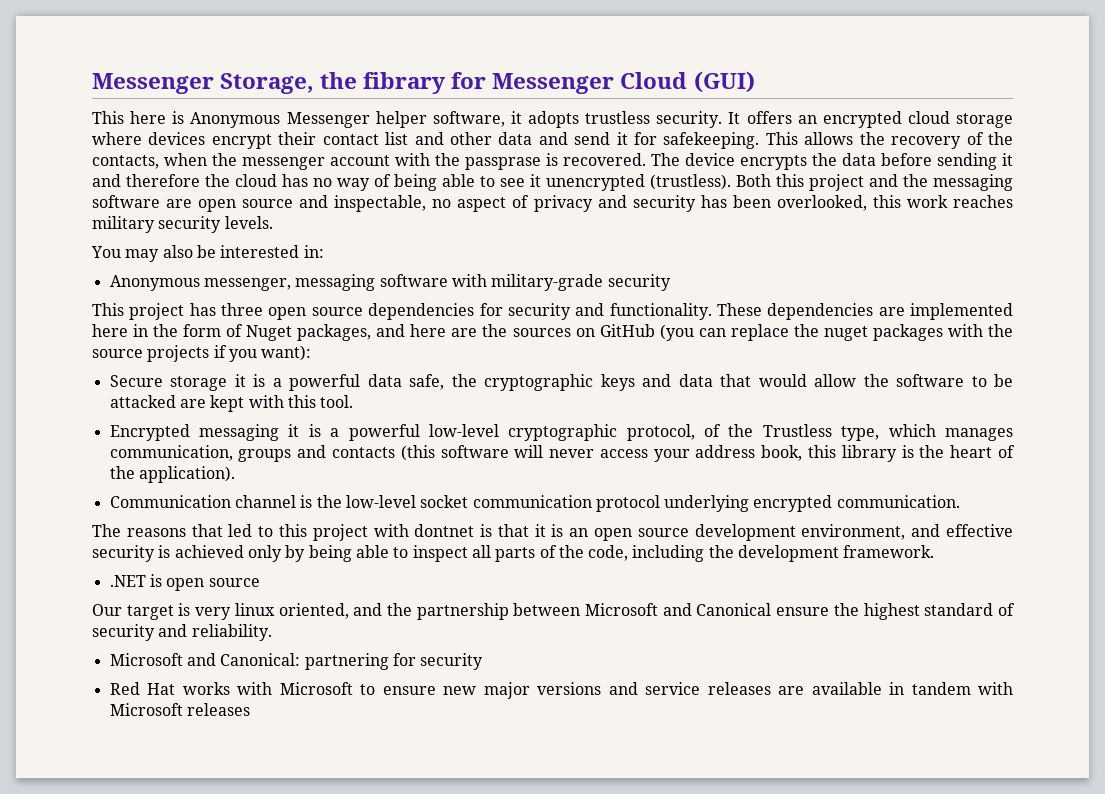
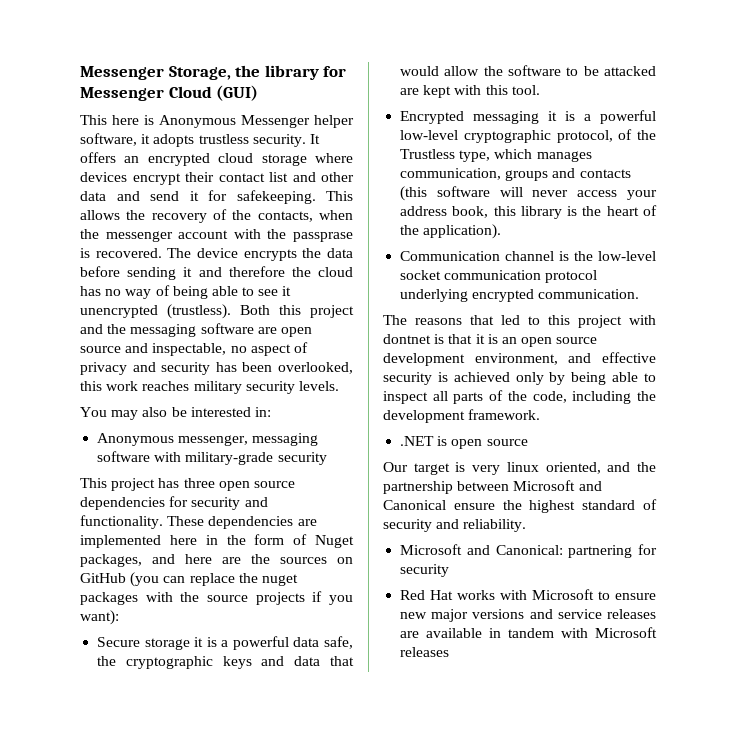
[363,72,447,94] fibrary -> [264,65,319,80] library

